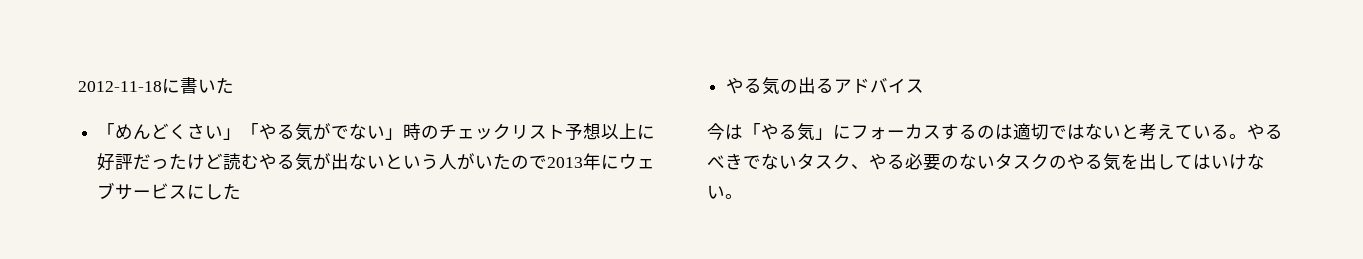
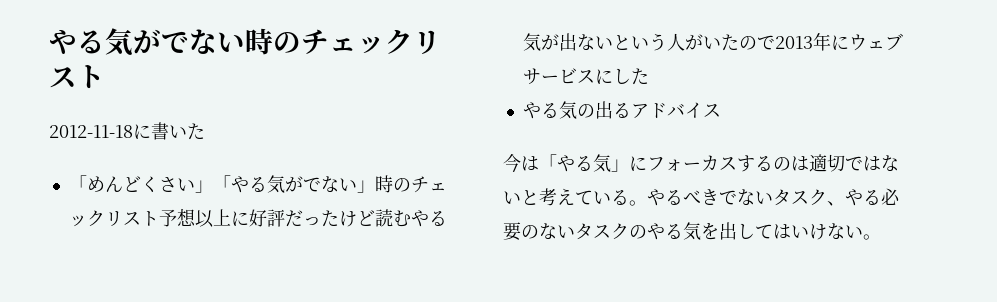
(78, 86) none -> [49,28,441,56] [49,65,105,89] やる気がでない時のチェックリスト //

